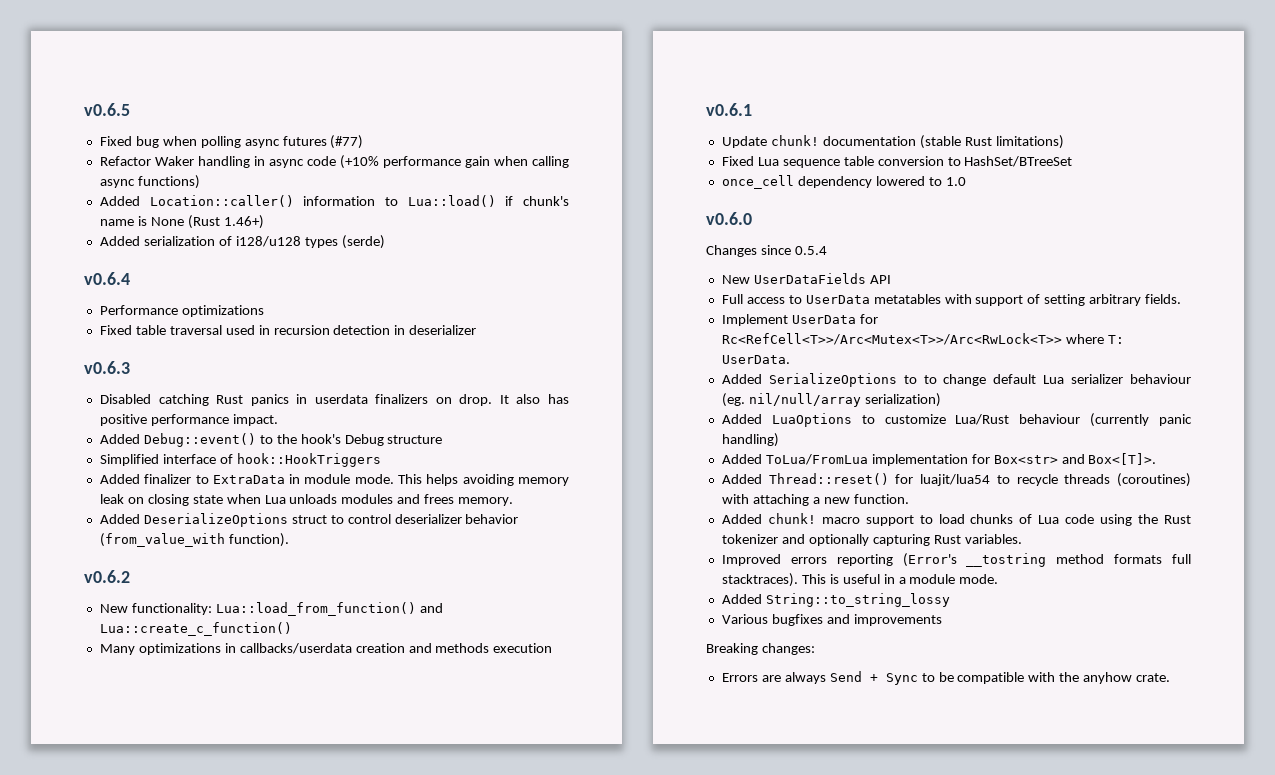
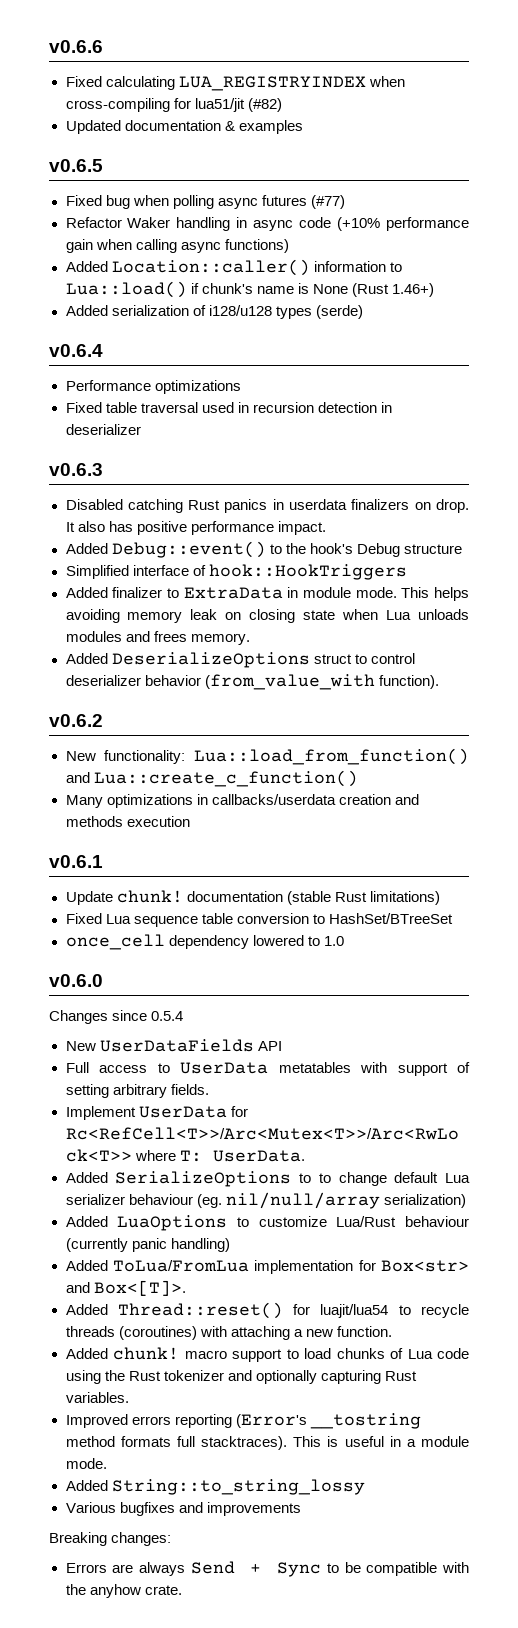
(84, 109) none -> [49,40,103,53] [65,76,405,91] [65,98,282,112] [65,120,303,134] v0.6.6 // Fixed calculating LUA_REGISTRYINDEX when cross-compiling for lua51/jit (#82) // Updated documentation & examples //

